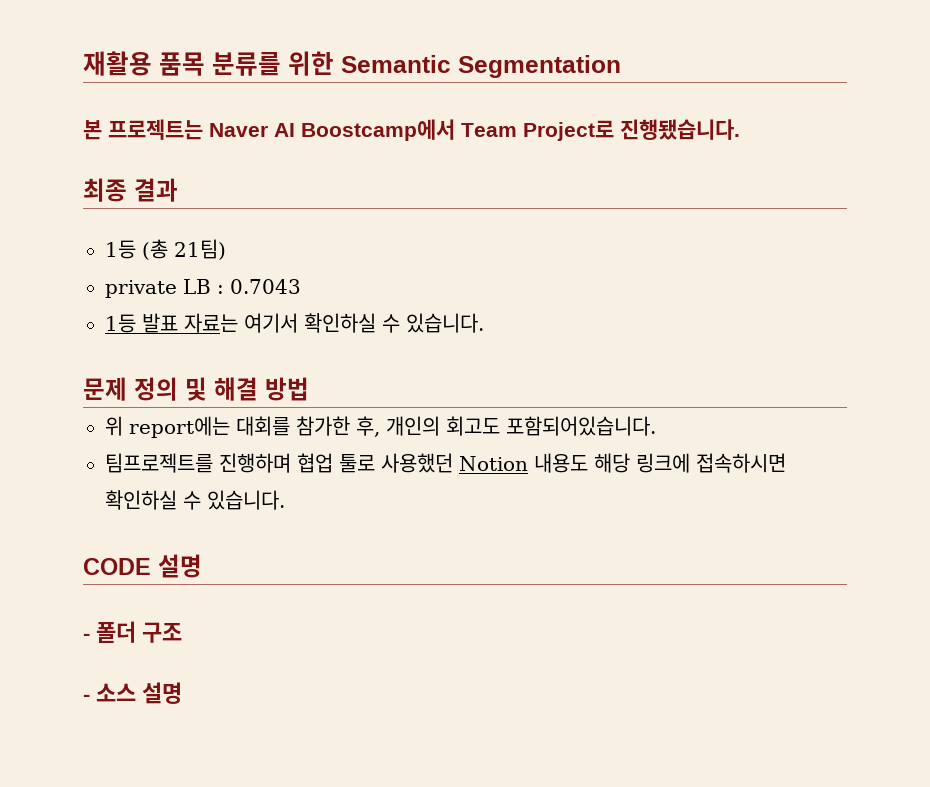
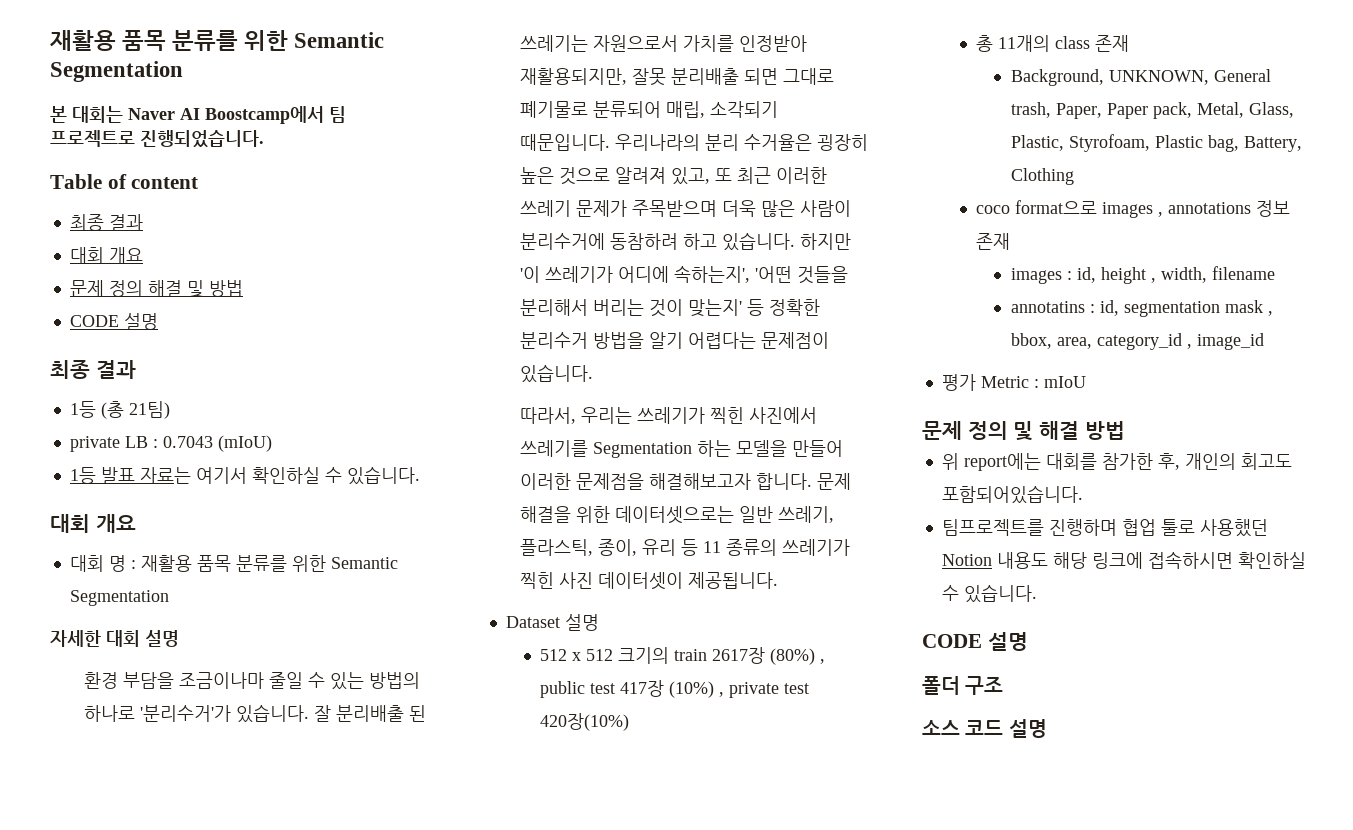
[108,119,203,140] 프로젝트는 -> [72,106,123,123] 대회는
[461,119,740,141] Team Project로 진행됐습니다. -> [329,106,346,123] [50,130,264,148] [50,174,199,189] [69,214,143,231] [69,247,143,264] [69,280,243,298] [69,313,158,330] 팀 프로젝트로 진행되었습니다. // Table of content // 최종 결과 // 대회 개요 // 문제 정의 해결 및 방법 // CODE 설명
(301, 286) none -> [217,435,272,452] (mIoU)
(484, 323) none -> [50,514,136,533] [69,555,398,572] [69,590,169,606] [50,630,179,647] [84,672,421,690] [84,704,427,723] [520,35,808,52] [520,68,835,86] [520,101,779,118] [520,134,869,151] [520,167,828,185] [520,200,852,217] [520,232,852,251] [520,265,849,284] [520,299,821,317] [520,332,830,349] [520,364,594,383] [520,407,818,424] [520,440,844,458] [520,473,852,490] [520,506,835,524] [520,539,851,556] [520,572,779,590] [505,614,599,631] [540,647,826,665] [540,680,810,698] [540,713,630,731] [976,35,1130,52] [1010,69,1271,86] [1010,102,1294,119] [1010,134,1302,152] [1010,168,1074,185] [976,200,1291,218] [976,233,1011,250] [1010,266,1275,284] [1010,300,1273,317] [1010,333,1264,350] [941,374,1086,391] // 대회 개요 // 대회 명 : 재활용 품목 분류를 위한 Semantic Segmentation // 자세한 대회 설명 // 환경 부담을 조금이나마 줄일 수 있는 방법의 하나로 '분리수거'가 있습니다. 잘 분리배출 된 쓰레기는 자원으로서 가치를 인정받아 재활용되지만, 잘못 분리배출 되면 그대로 폐기물로 분류되어 매립, 소각되기 때문입니다. 우리나라의 분리 수거율은 굉장히 높은 것으로 알려져 있고, 또 최근 이러한 쓰레기 문제가 주목받으며 더욱 많은 사람이 분리수거에 동참하려 하고 있습니다. 하지만 '이 쓰레기가 어디에 속하는지', '어떤 것들을 분리해서 버리는 것이 맞는지' 등 정확한 분리수거 방법을 알기 어렵다는 문제점이 있습니다. // 따라서, 우리는 쓰레기가 찍힌 사진에서 쓰레기를 Segmentation 하는 모델을 만들어 이러한 문제점을 해결해보고자 합니다. 문제 해결을 위한 데이터셋으로는 일반 쓰레기, 플라스틱, 종이, 유리 등 11 종류의 쓰레기가 찍힌 사진 데이터셋이 제공됩니다. // Dataset 설명 // 512 x 512 크기의 train 2617장 (80%) , public test 417장 (10%) , private test 420장(10%) // 총 11개의 class 존재 // Background, UNKNOWN, General trash, Paper, Paper pack, Metal, Glass, Plastic, Styrofoam, Plastic bag, Battery, Clothing // coco format으로 images , annotations 정보 존재 // images : id, height , width, filename // annotatins : id, segmentation mask , bbox, area, category_id , image_id // 평가 Metric : mIoU
[83,633,90,640] - -> (1028, 641) none
[83,683,136,702] - 소스 -> [922,719,1004,735] 소스 코드

